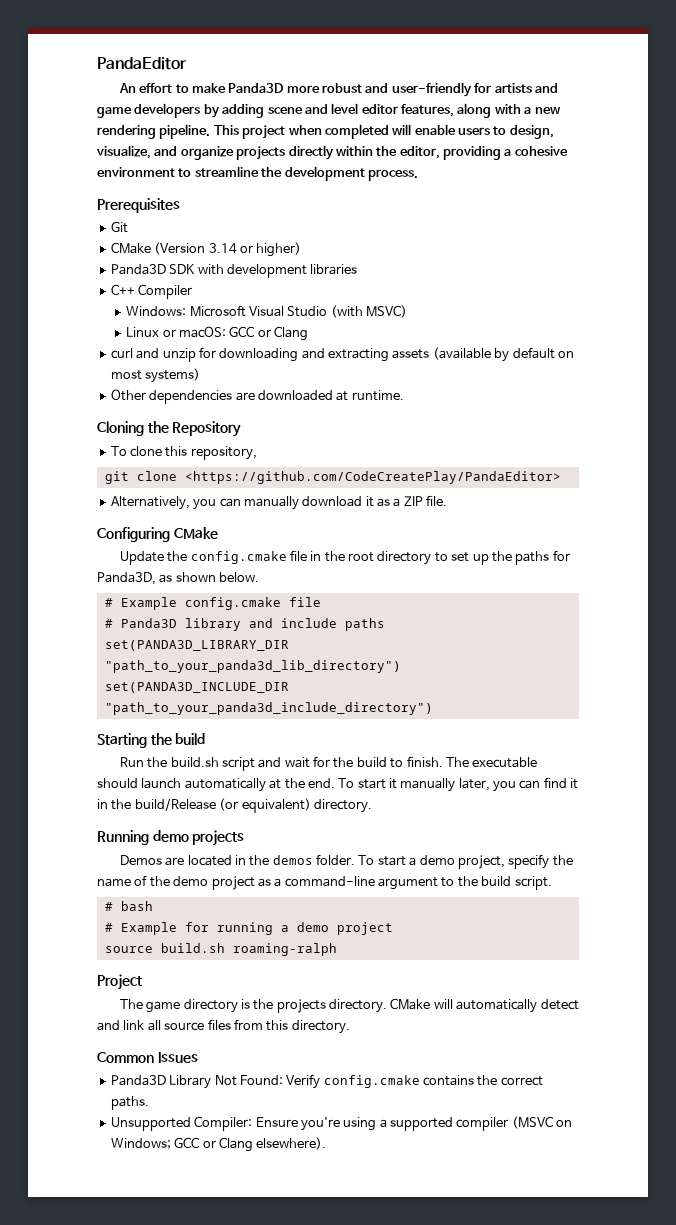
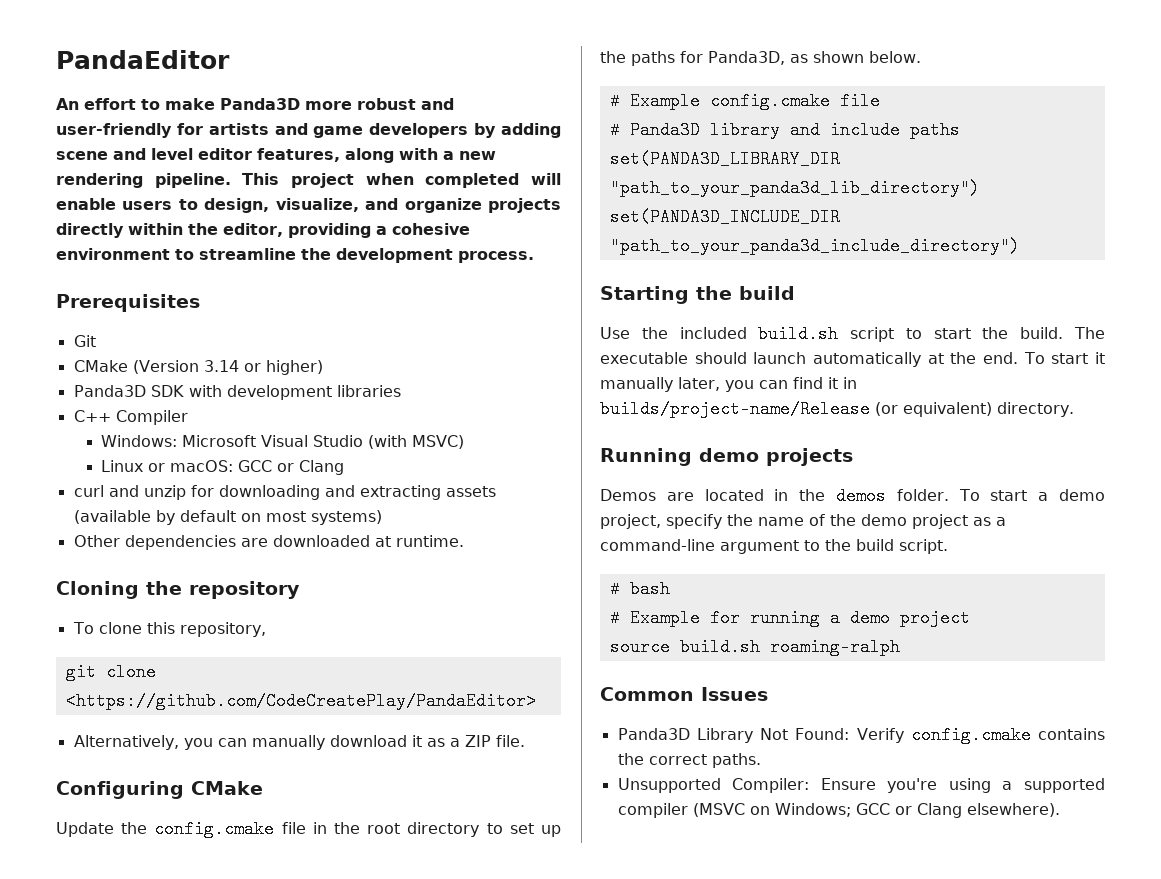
[172,421,242,437] Repository -> [189,581,300,599] repository
[119,756,443,771] Run the build.sh script and wait for the build to finish. -> [600,325,1064,343] Use the included build.sh script to start the build.
[111,798,216,811] the build/Release -> [600,400,870,418] builds/project-name/Release
[97,974,142,990] [119,998,579,1013] [97,1019,350,1034] // Project // The game directory is the projects directory. CMake will automatically detect and link all source files from this directory. -> (900, 647) none

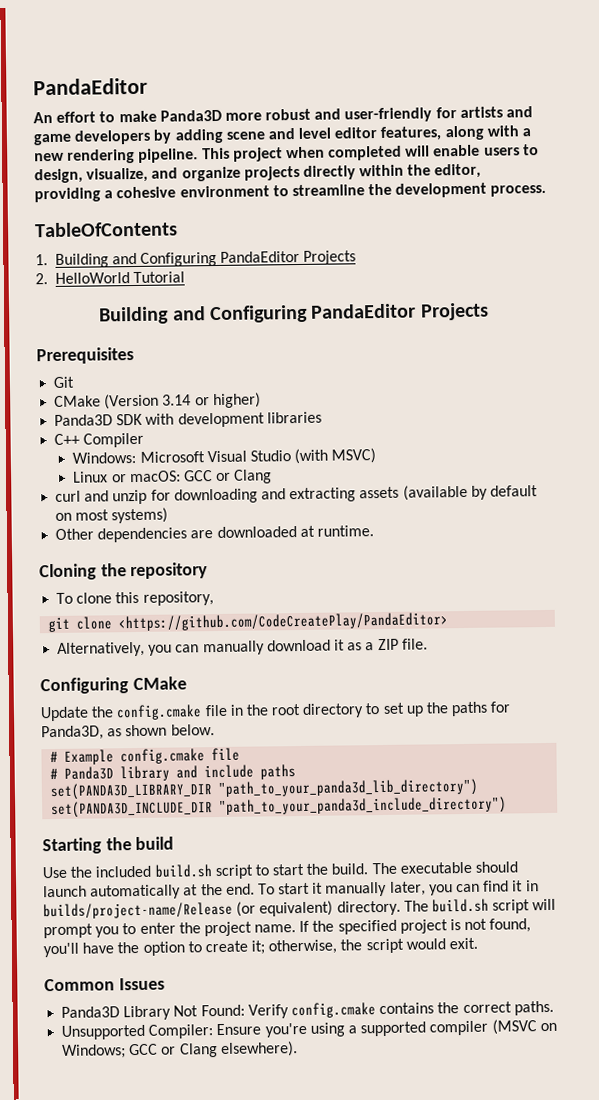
(534, 257) none -> [34,221,178,238] [35,250,357,268] [35,271,185,285] [99,302,489,325] // TableOfContents // 1. Building and Configuring PandaEditor Projects // 2. HelloWorld Tutorial // Building and Configuring PandaEditor Projects
[600,448,853,466] [600,487,1105,505] [600,514,1006,529] [600,539,948,554] [609,580,670,598] [609,609,970,627] [609,638,900,656] // Running demo projects // Demos are located in the demos folder. To start a demo project, specify the name of the demo project as a command-line argument to the build script. // # bash // # Example for running a demo project // source build.sh roaming-ralph -> [403,898,557,914] [43,918,532,939] [43,937,479,958] The build.sh script will prompt you to enter the project name. If the specified project is not found, you'll have the option to create it; otherwise, the script would exit.

